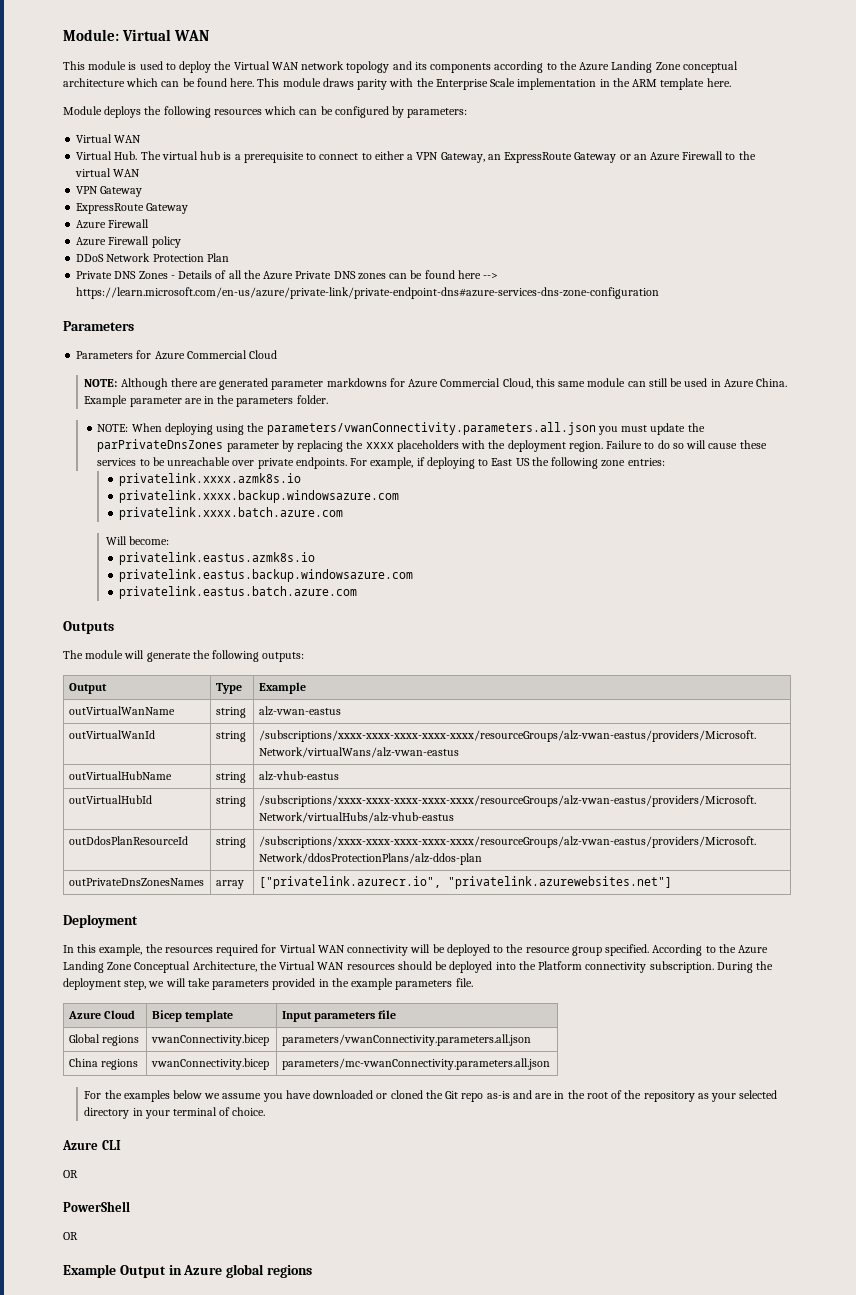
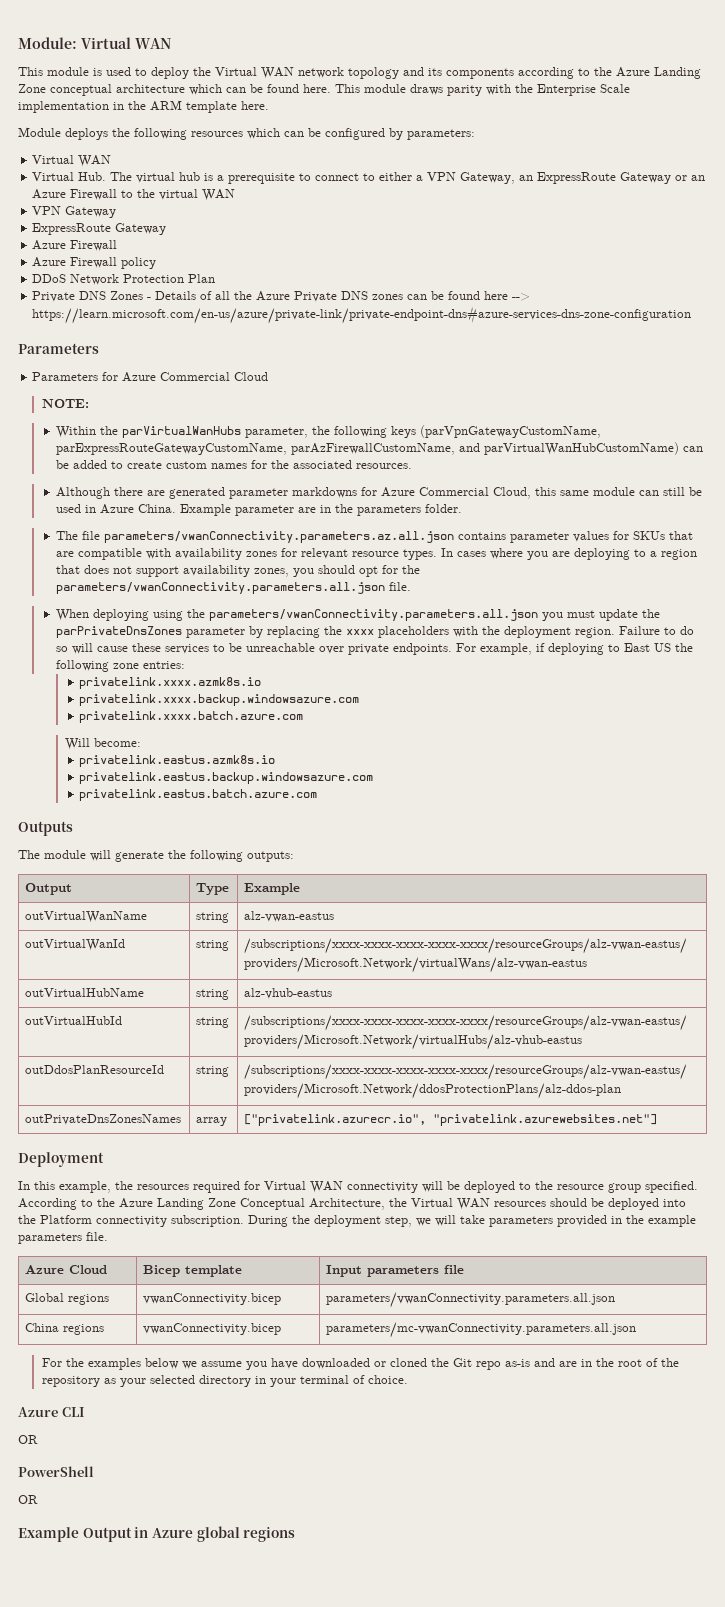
(118, 383) none -> [55,425,601,438] [55,442,703,455] [55,460,412,469] // Within the parVirtualWanHubs parameter, the following keys (parVpnGatewayCustomName, parExpressRouteGatewayCustomName, parAzFirewallCustomName, and parVirtualWanHubCustomName) can be added to create custom names for the associated resources. //
[97,424,129,432] NOTE: -> [55,531,693,543] [55,548,697,560] [55,565,420,577] [55,582,411,594] The file parameters/vwanConnectivity.parameters.az.all.json contains parameter values for SKUs that are compatible with availability zones for relevant resource types. In cases where you are deploying to a region that does not support availability zones, you should opt for the parameters/vwanConnectivity.parameters.all.json file. //

